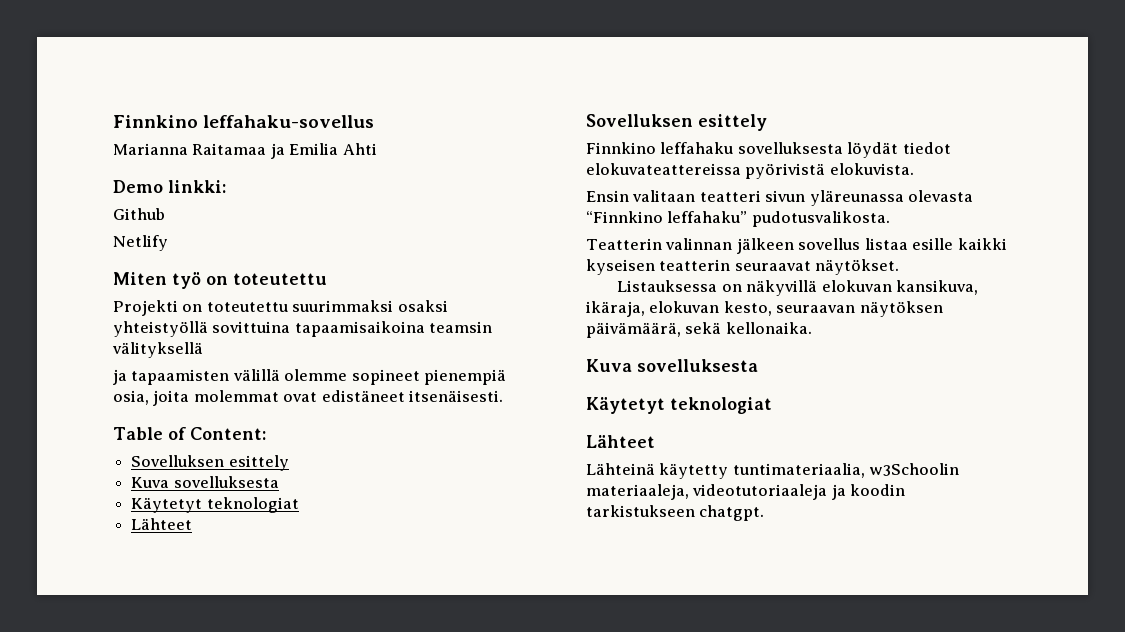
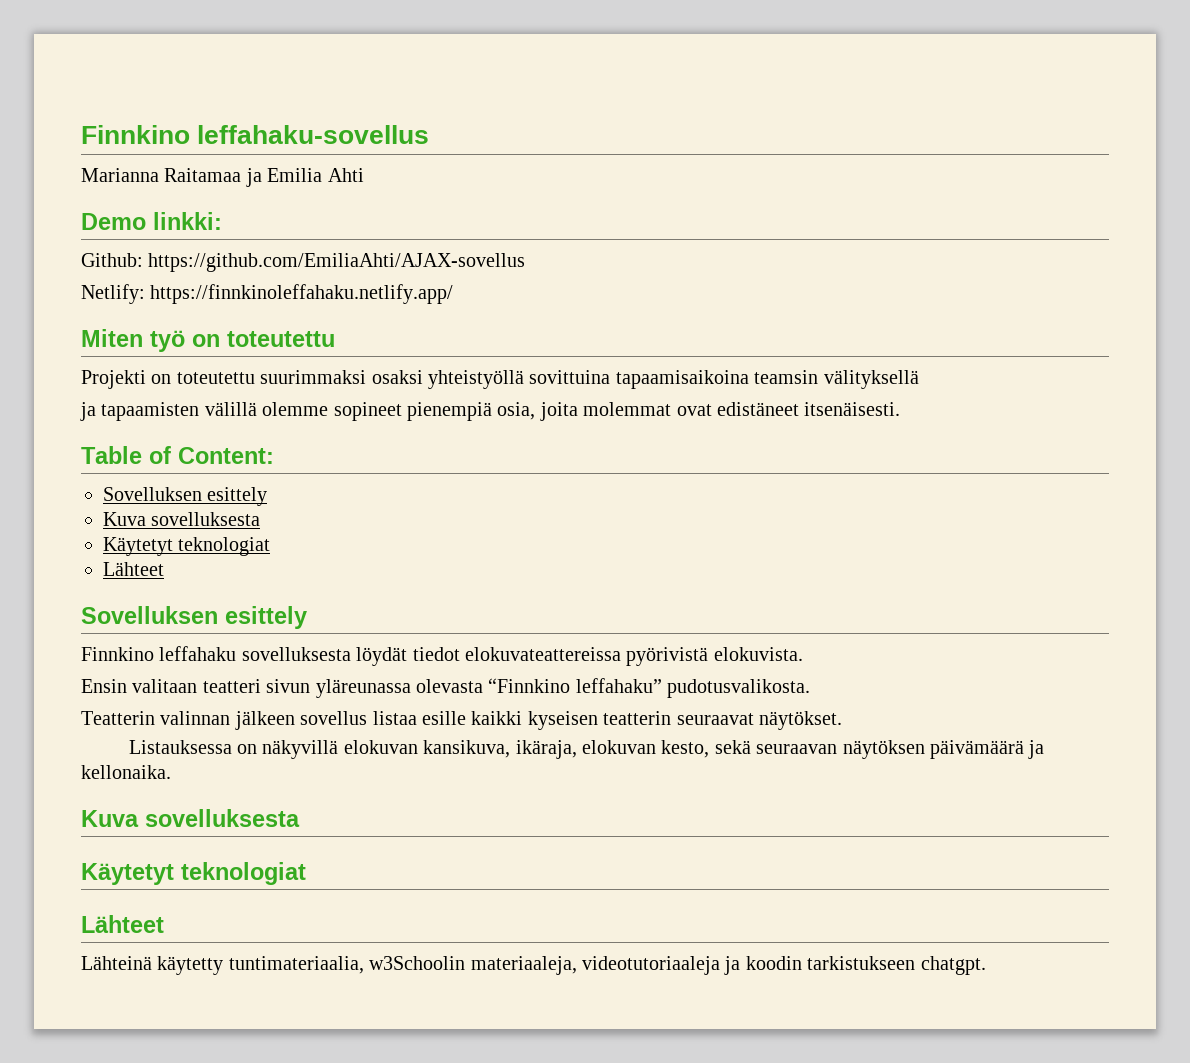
[113,208,165,220] [113,235,168,251] Github // Netlify -> [81,253,526,272] [81,284,454,304] Github: https://github.com/EmiliaAhti/AJAX-sovellus // Netlify: https://finnkinoleffahaku.netlify.app/
(772, 308) none -> [714,740,751,754] sekä
[586,322,722,338] päivämäärä, sekä -> [929,740,1045,759] päivämäärä ja

